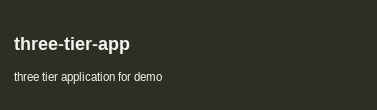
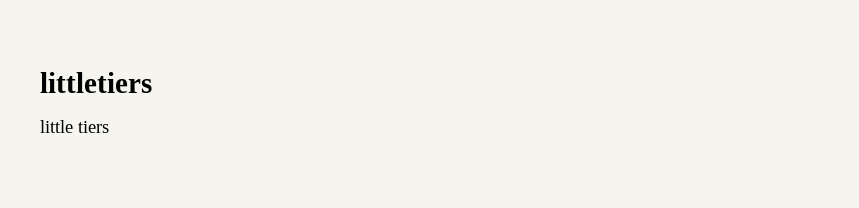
[14,37,130,54] [14,72,163,84] three-tier-app // three tier application for demo -> [40,72,152,93] [40,120,109,133] littletiers // little tiers

